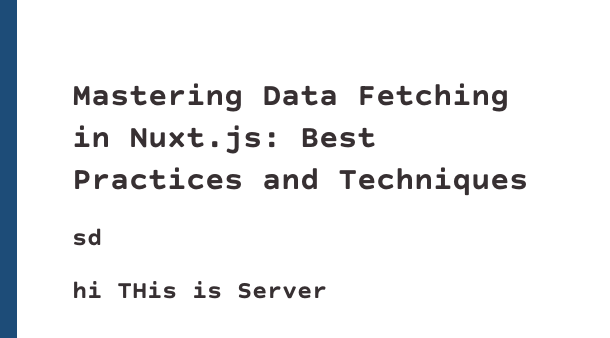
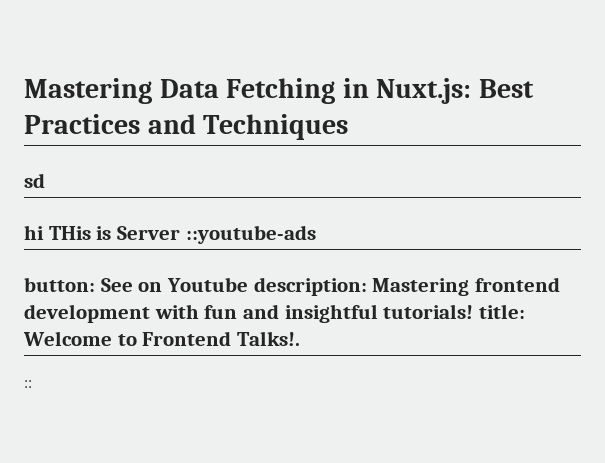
(327, 290) none -> [185,225,316,244] [24,277,561,296] [24,304,526,323] [23,331,301,346] [24,380,32,388] ::youtube-ads // button: See on Youtube description: Mastering frontend development with fun and insightful tutorials! title: Welcome to Frontend Talks!. // ::

